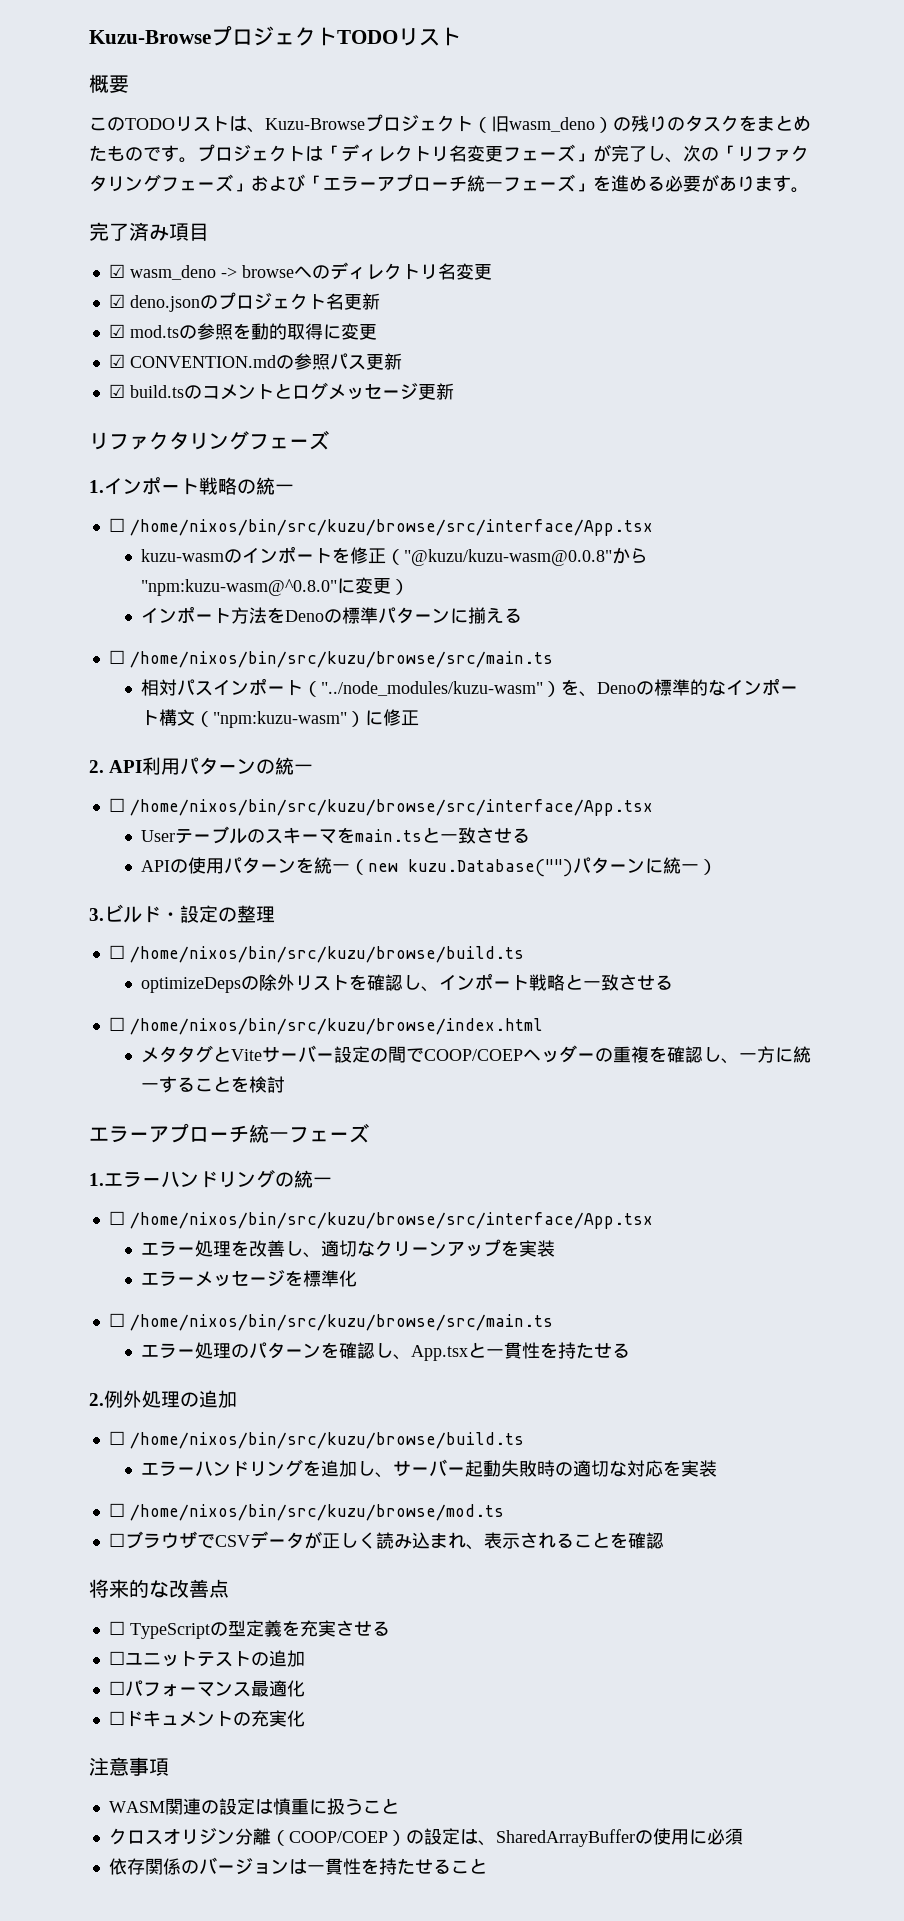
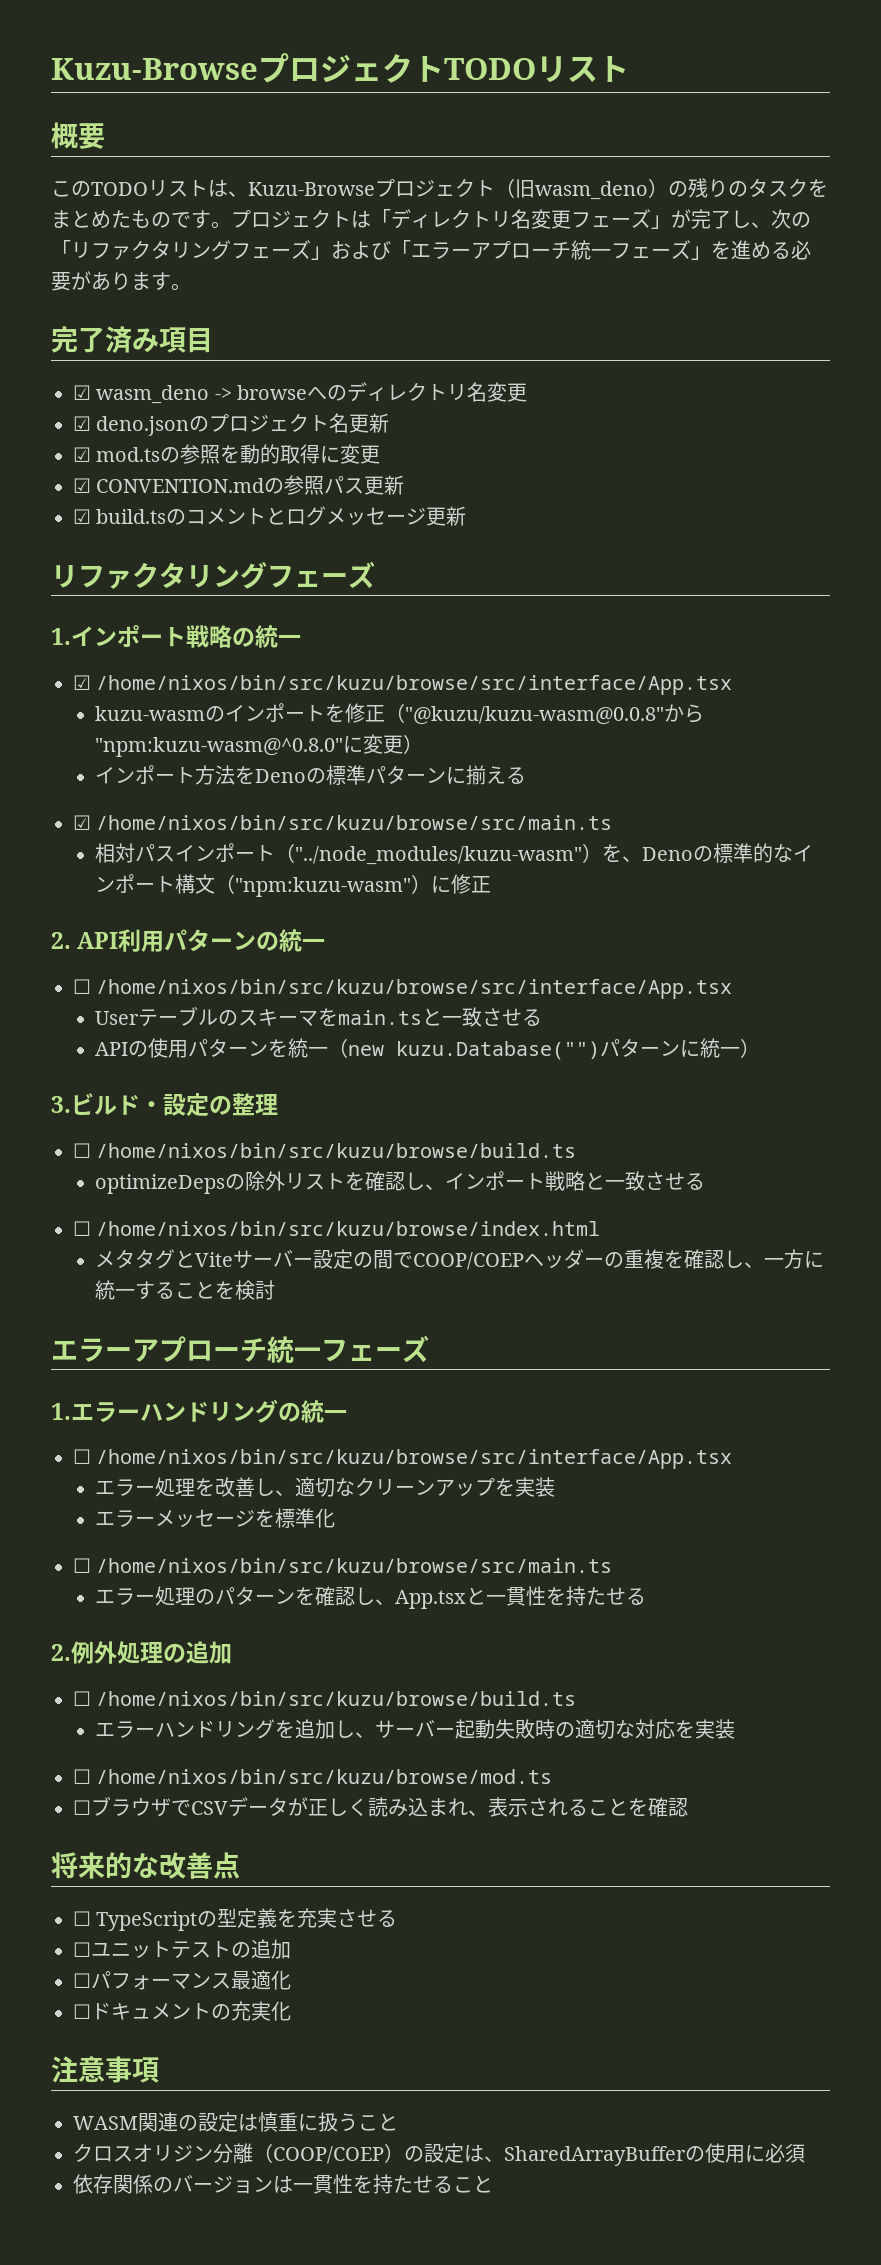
[108,518,125,532] ☐ -> [73,675,91,690] ☑
[108,650,125,664] ☐ -> [73,815,91,830] ☑

